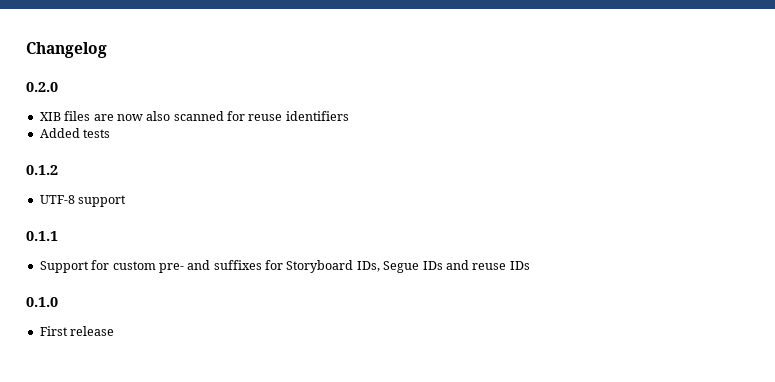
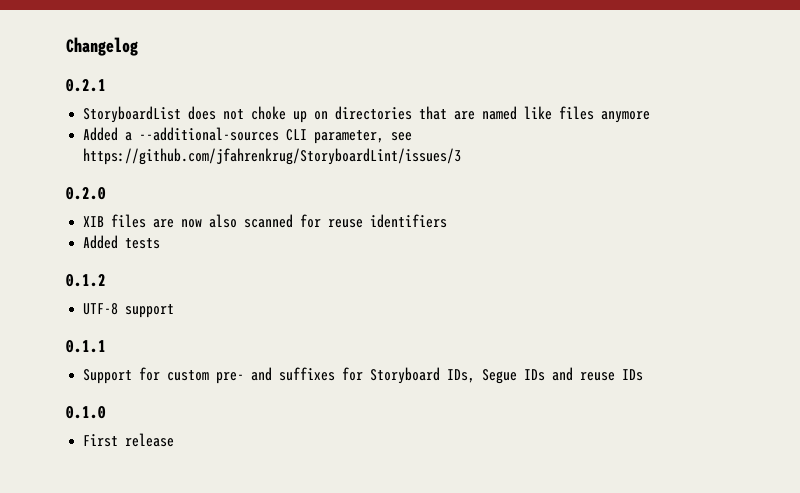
(107, 50) none -> [66,79,106,92] [83,106,651,123] [83,127,413,144] [83,148,462,165] // 0.2.1 // StoryboardList does not choke up on directories that are named like files anymore // Added a --additional-sources CLI parameter, see https://github.com/jfahrenkrug/StoryboardLint/issues/3

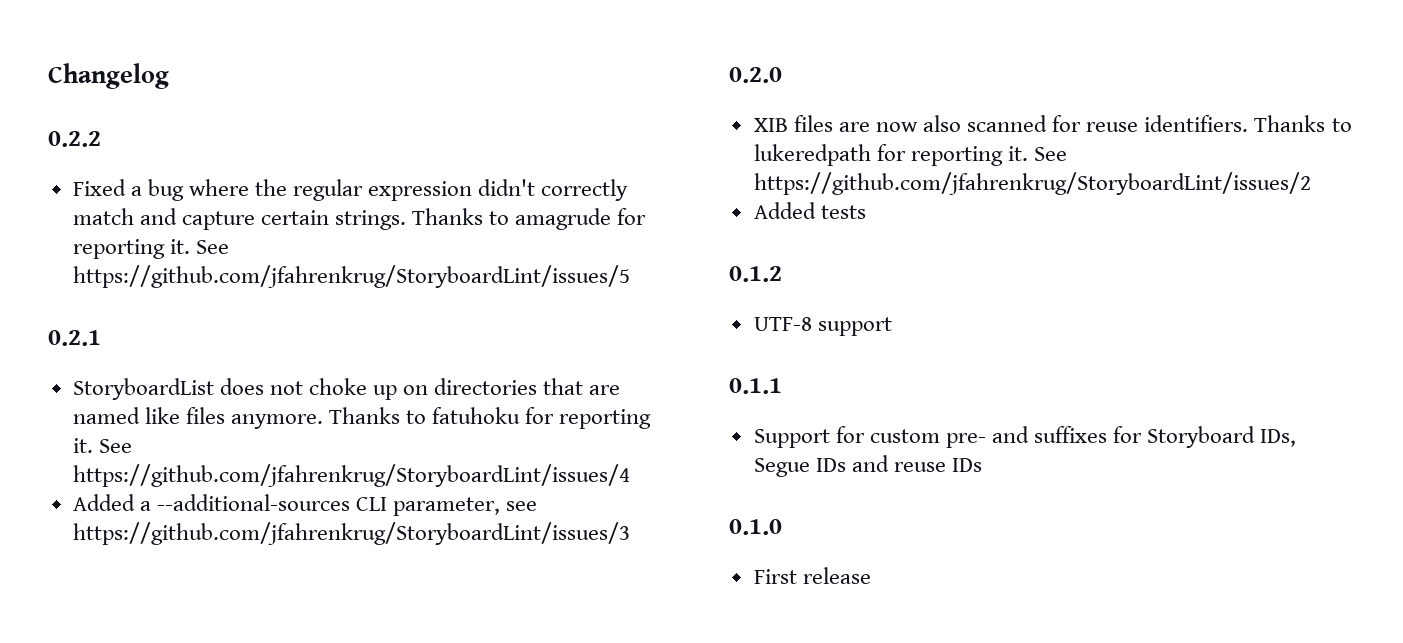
(138, 46) none -> [48,131,101,147] [72,179,629,201] [72,208,647,230] [72,239,229,259] [72,265,630,288] // 0.2.2 // Fixed a bug where the regular expression didn't correctly match and capture certain strings. Thanks to amagrude for reporting it. See https://github.com/jfahrenkrug/StoryboardLint/issues/5
[601,111,651,123] anymore -> [230,407,652,429] [72,438,132,453] [72,464,630,487] anymore. Thanks to fatuhoku for reporting it. See https://github.com/jfahrenkrug/StoryboardLint/issues/4
[370,214,448,228] identifiers -> [1144,115,1352,132] [753,144,1068,166] [753,172,1311,195] identifiers. Thanks to lukeredpath for reporting it. See https://github.com/jfahrenkrug/StoryboardLint/issues/2

